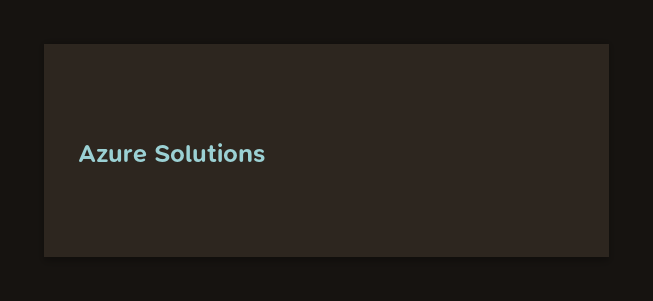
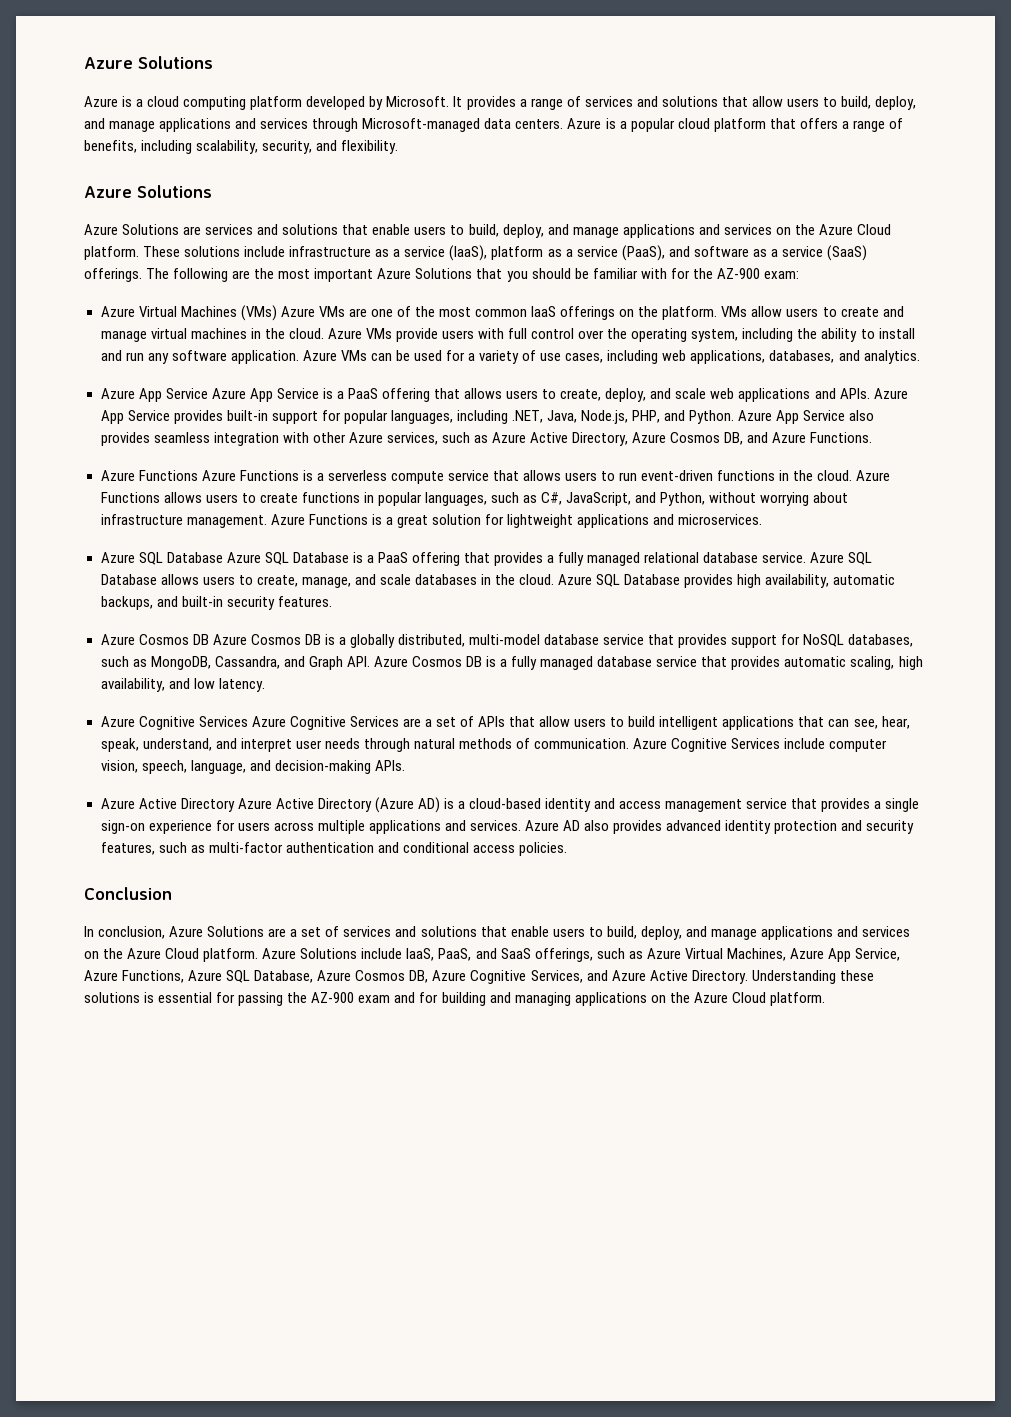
[78,143,265,163] Azure Solutions -> [84,56,213,69] [84,96,917,110] [84,118,903,132] [84,140,399,154] [84,185,212,198] [84,224,891,238] [84,245,867,261] [84,268,799,282] [100,305,904,321] [100,328,915,342] [100,350,920,364] [100,388,908,402] [100,410,875,424] [100,432,873,446] [100,470,891,484] [100,492,849,506] [100,514,763,528] [100,552,873,566] [100,574,896,588] [100,596,332,610] [100,634,914,648] [100,656,923,670] [100,678,265,692] [100,716,910,730] [100,738,888,752] [100,760,405,774] [100,797,920,813] [100,820,915,834] [100,842,567,856] [84,887,172,900] [84,926,911,940] [84,948,900,962] [84,970,874,984] [84,992,825,1006] Azure Solutions // Azure is a cloud computing platform developed by Microsoft. It provides a range of services and solutions that allow users to build, deploy, and manage applications and services through Microsoft-managed data centers. Azure is a popular cloud platform that offers a range of benefits, including scalability, security, and flexibility. // Azure Solutions // Azure Solutions are services and solutions that enable users to build, deploy, and manage applications and services on the Azure Cloud platform. These solutions include infrastructure as a service (IaaS), platform as a service (PaaS), and software as a service (SaaS) offerings. The following are the most important Azure Solutions that you should be familiar with for the AZ-900 exam: // Azure Virtual Machines (VMs) Azure VMs are one of the most common IaaS offerings on the platform. VMs allow users to create and manage virtual machines in the cloud. Azure VMs provide users with full control over the operating system, including the ability to install and run any software application. Azure VMs can be used for a variety of use cases, including web applications, databases, and analytics. // Azure App Service Azure App Service is a PaaS offering that allows users to create, deploy, and scale web applications and APIs. Azure App Service provides built-in support for popular languages, including .NET, Java, Node.js, PHP, and Python. Azure App Service also provides seamless integration with other Azure services, such as Azure Active Directory, Azure Cosmos DB, and Azure Functions. // Azure Functions Azure Functions is a serverless compute service that allows users to run event-driven functions in the cloud. Azure Functions allows users to create functions in popular languages, such as C#, JavaScript, and Python, without worrying about infrastructure management. Azure Functions is a great solution for lightweight applications and microservices. // Azure SQL Database Azure SQL Database is a PaaS offering that provides a fully managed relational database service. Azure SQL Database allows users to create, manage, and scale databases in the cloud. Azure SQL Database provides high availability, automatic backups, and built-in security features. // Azure Cosmos DB Azure Cosmos DB is a globally distributed, multi-model database service that provides support for NoSQL databases, such as MongoDB, Cassandra, and Graph API. Azure Cosmos DB is a fully managed database service that provides automatic scaling, high availability, and low latency. // Azure Cognitive Services Azure Cognitive Services are a set of APIs that allow users to build intelligent applications that can see, hear, speak, understand, and interpret user needs through natural methods of communication. Azure Cognitive Services include computer vision, speech, language, and decision-making APIs. // Azure Active Directory Azure Active Directory (Azure AD) is a cloud-based identity and access management service that provides a single sign-on experience for users across multiple applications and services. Azure AD also provides advanced identity protection and security features, such as multi-factor authentication and conditional access policies. // Conclusion // In conclusion, Azure Solutions are a set of services and solutions that enable users to build, deploy, and manage applications and services on the Azure Cloud platform. Azure Solutions include IaaS, PaaS, and SaaS offerings, such as Azure Virtual Machines, Azure App Service, Azure Functions, Azure SQL Database, Azure Cosmos DB, Azure Cognitive Services, and Azure Active Directory. Understanding these solutions is essential for passing the AZ-900 exam and for building and managing applications on the Azure Cloud platform.

